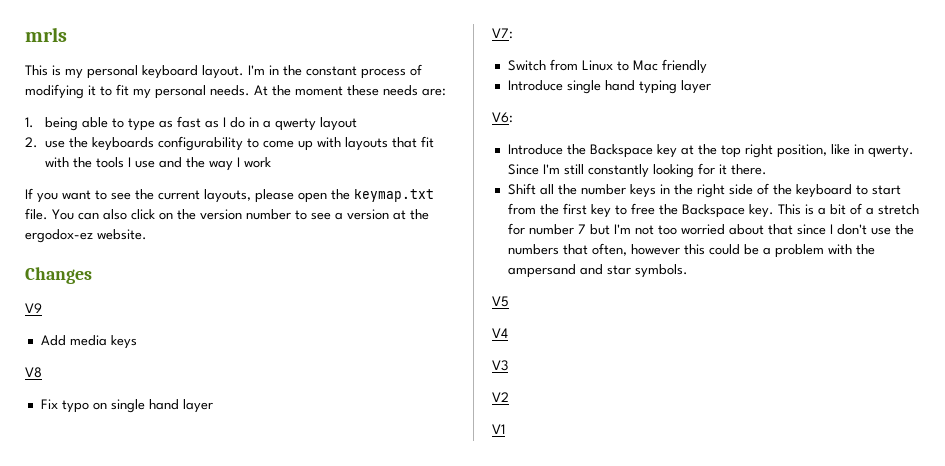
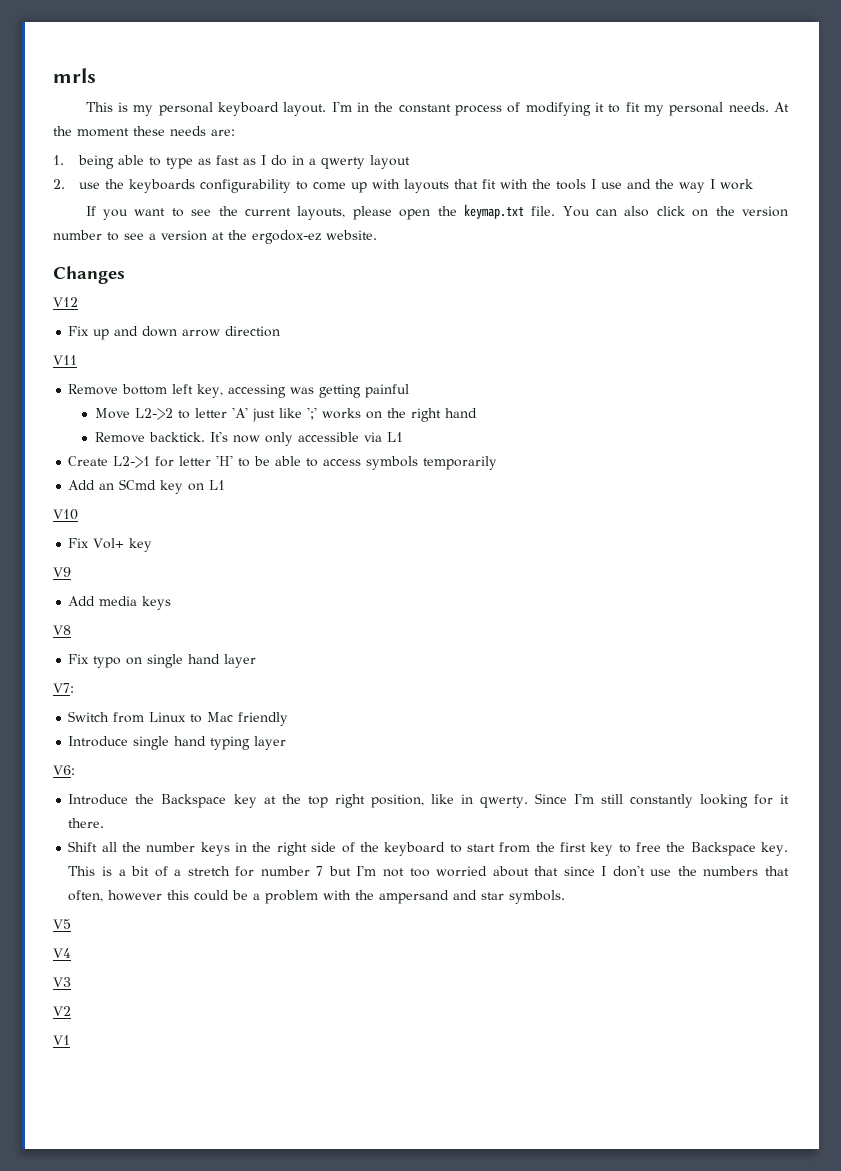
(92, 275) none -> [53,297,78,307] [68,326,281,340] [53,355,77,365] [68,384,410,398] [94,407,477,422] [94,431,403,446] [68,455,498,470] [68,479,226,494] [53,509,78,520] [68,538,153,552] // V12 // Fix up and down arrow direction // V11 // Remove bottom left key, accessing was getting painful // Move L2->2 to letter 'A' just like ';' works on the right hand // Remove backtick. It's now only accessible via L1 // Create L2->1 for letter 'H' to be able to access symbols temporarily // Add an SCmd key on L1 // V10 // Fix Vol+ key

